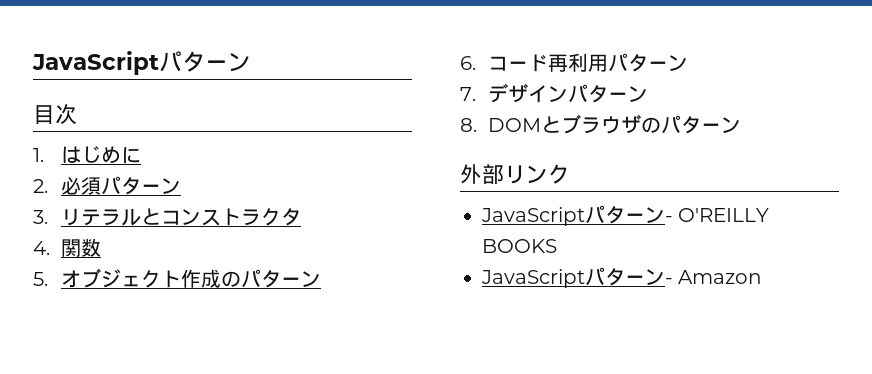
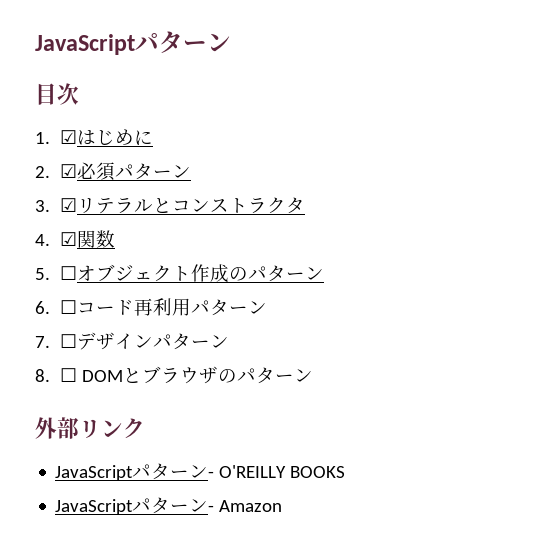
(44, 155) none -> [59,130,77,144] ☑
(48, 186) none -> [59,164,77,178] ☑
(48, 217) none -> [59,198,77,212] ☑
(50, 248) none -> [59,232,77,246] ☑
(48, 279) none -> [59,266,77,280] ☐
(476, 63) none -> [59,300,77,314] ☐
(476, 94) none -> [59,334,77,348] ☐
(477, 125) none -> [59,368,77,382] ☐

